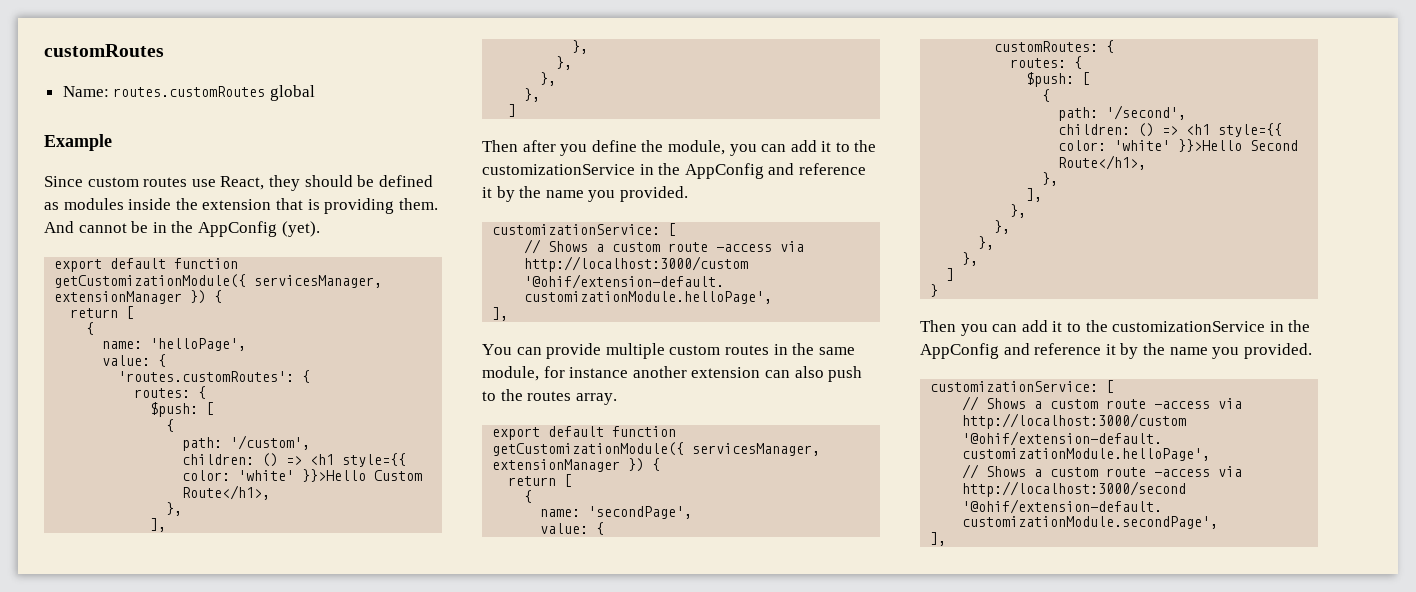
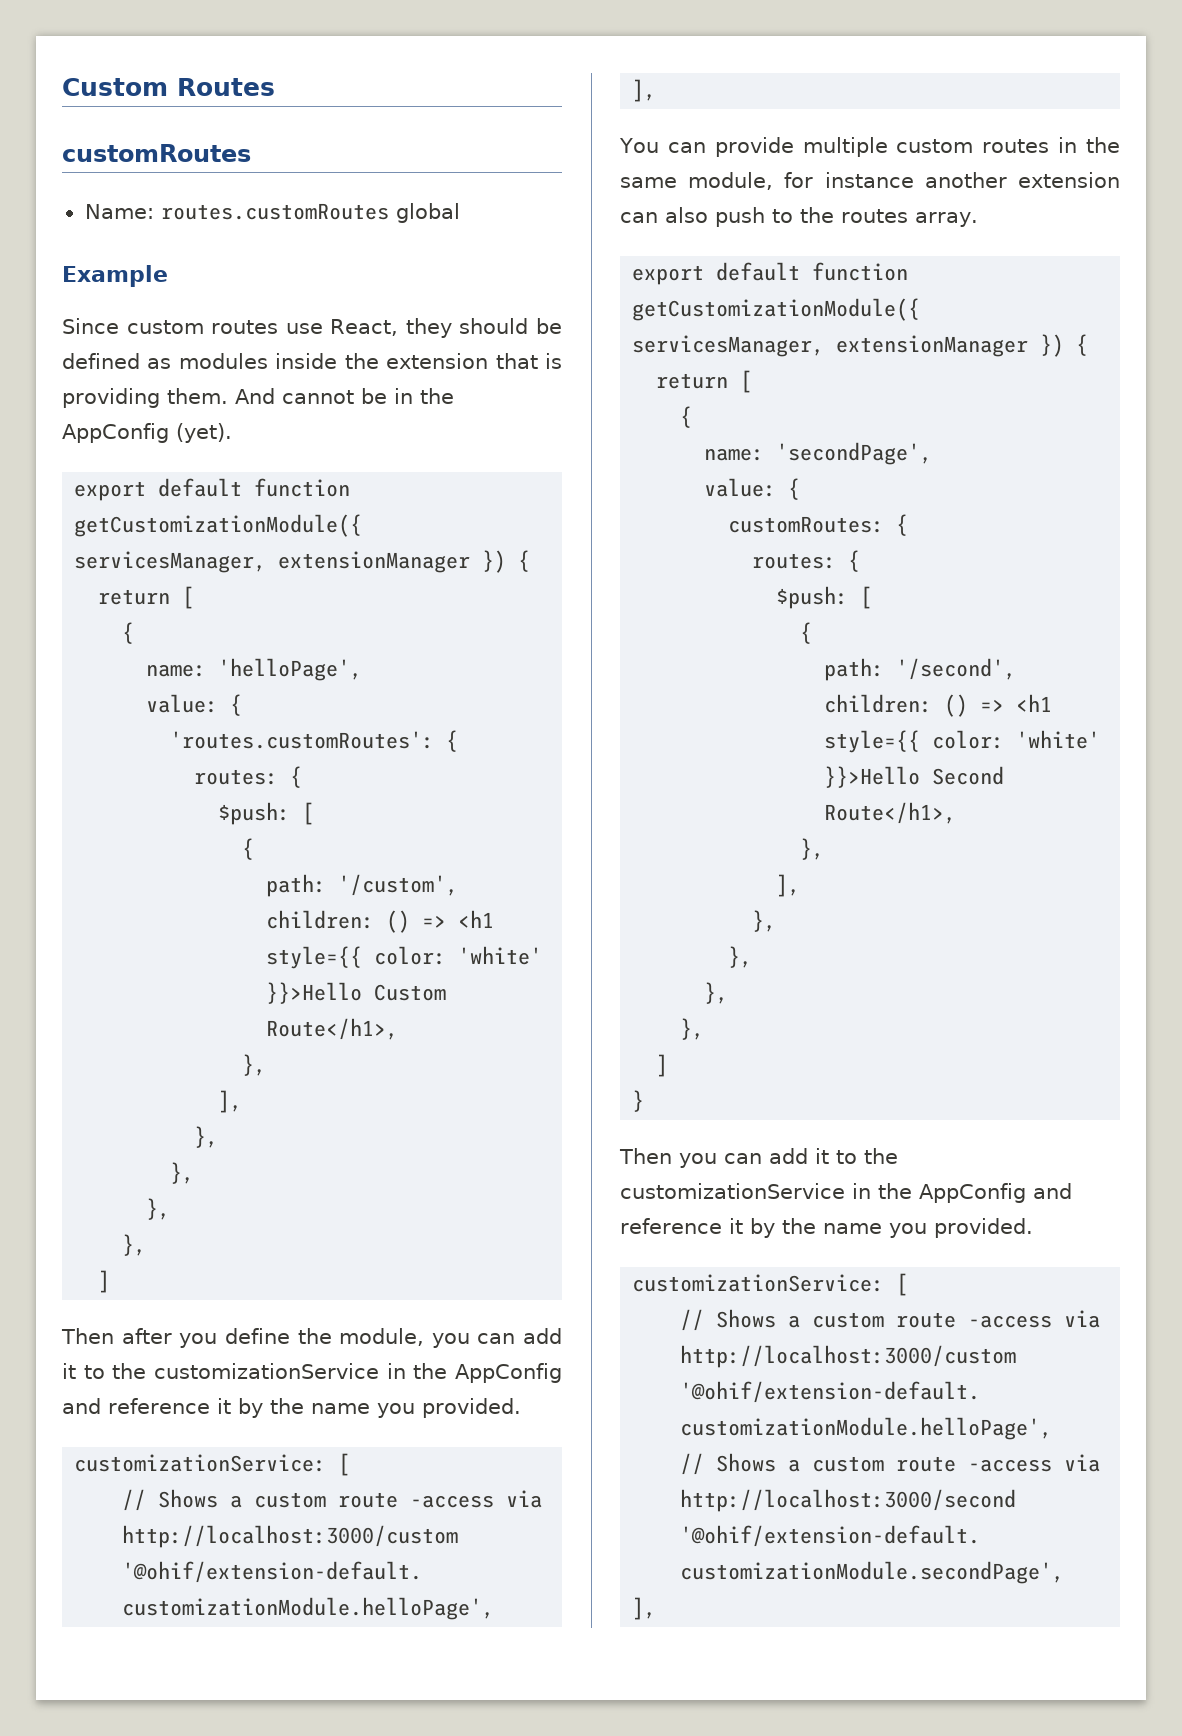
(44, 50) none -> [62,78,275,96] Custom Routes //

